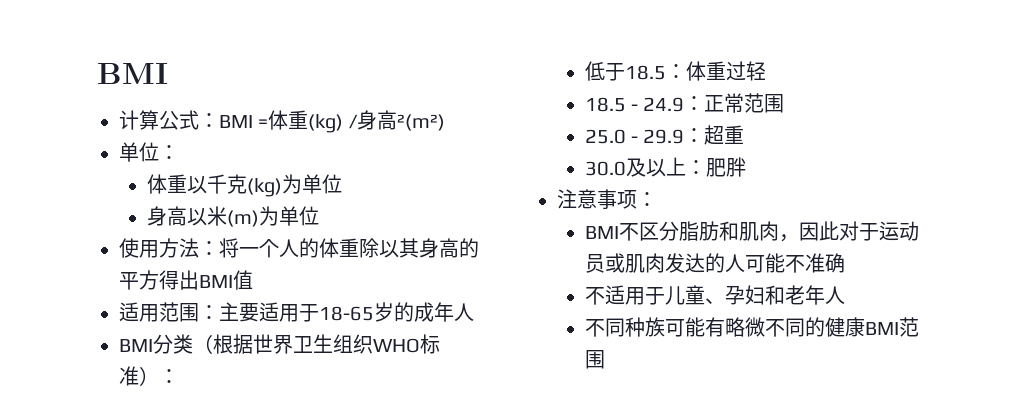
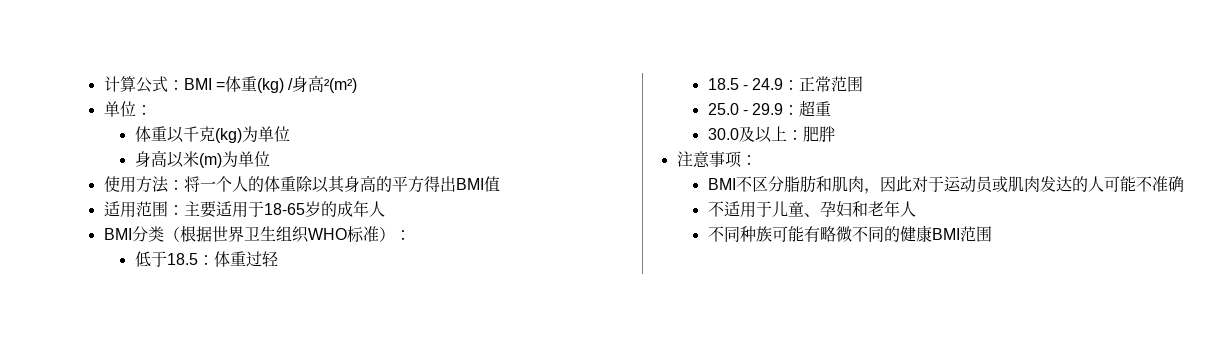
[97,63,168,84] BMI // -> (103, 84) none

